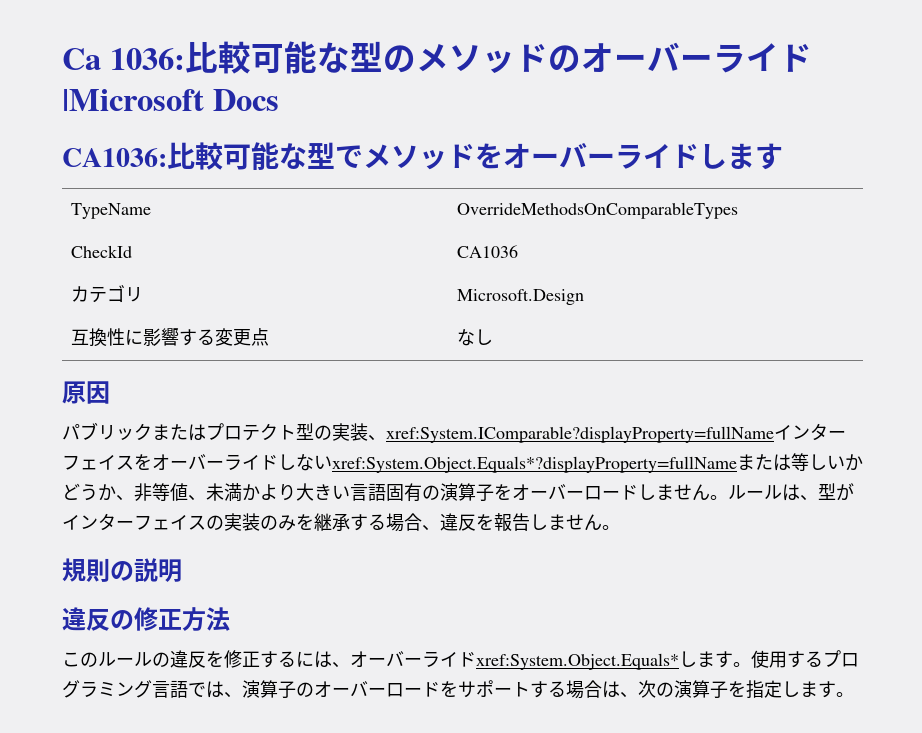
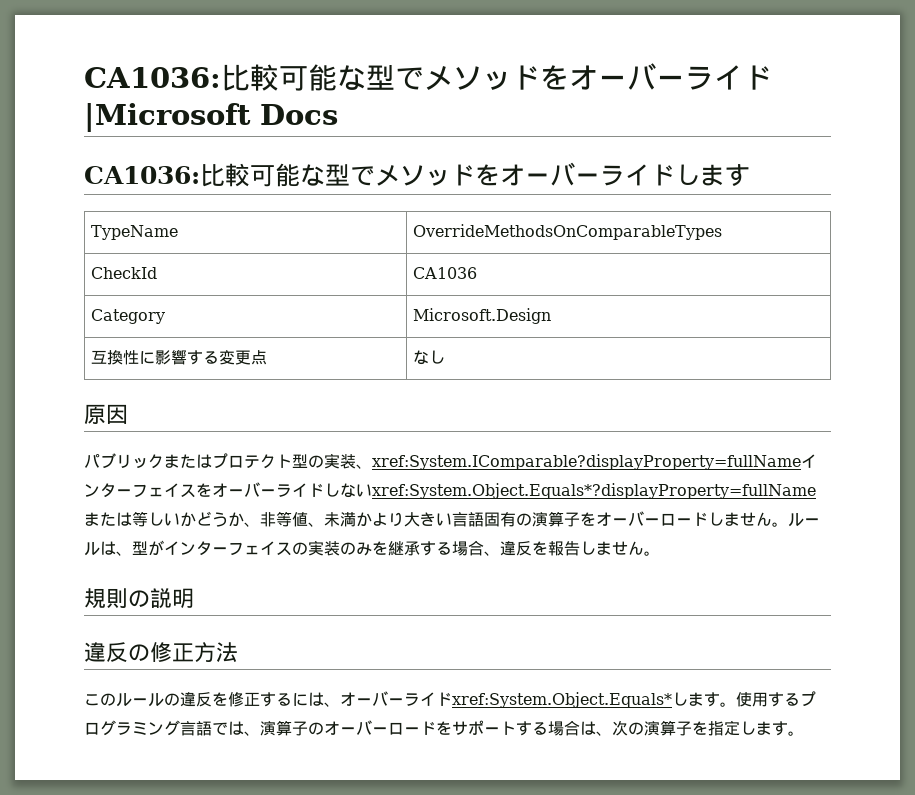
[62,41,581,74] Ca 1036:比較可能な型のメソッドの -> [84,64,569,91] CA1036:比較可能な型でメソッドを
[71,285,144,303] カテゴリ -> [91,309,166,324] Category

